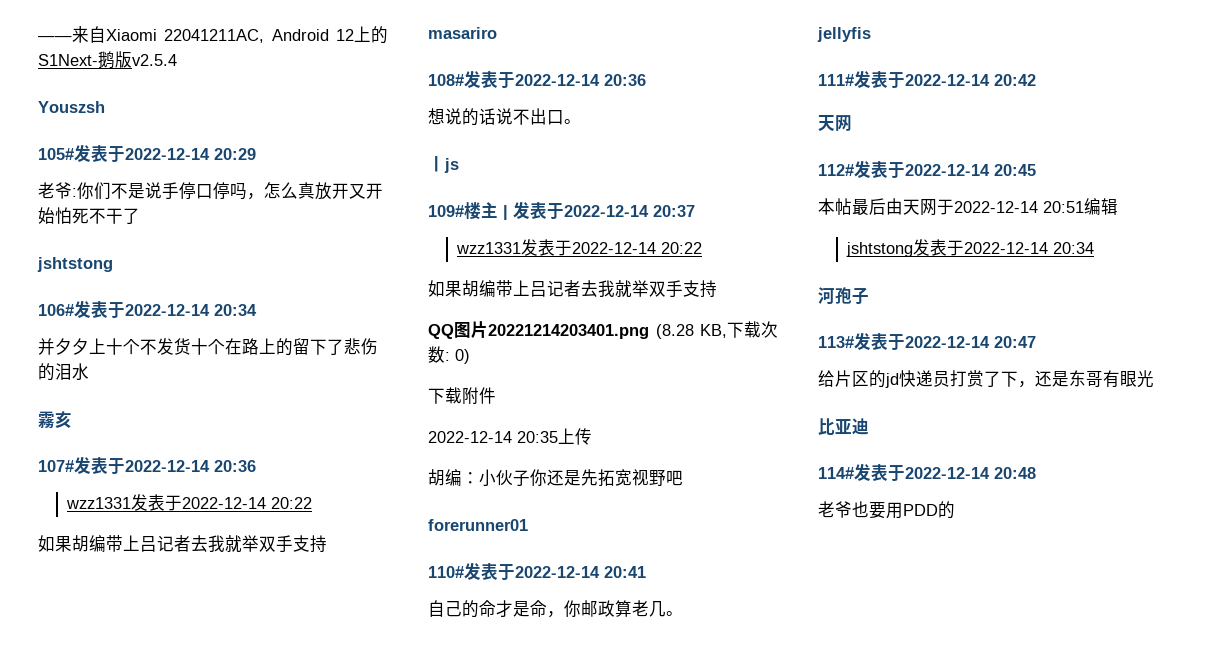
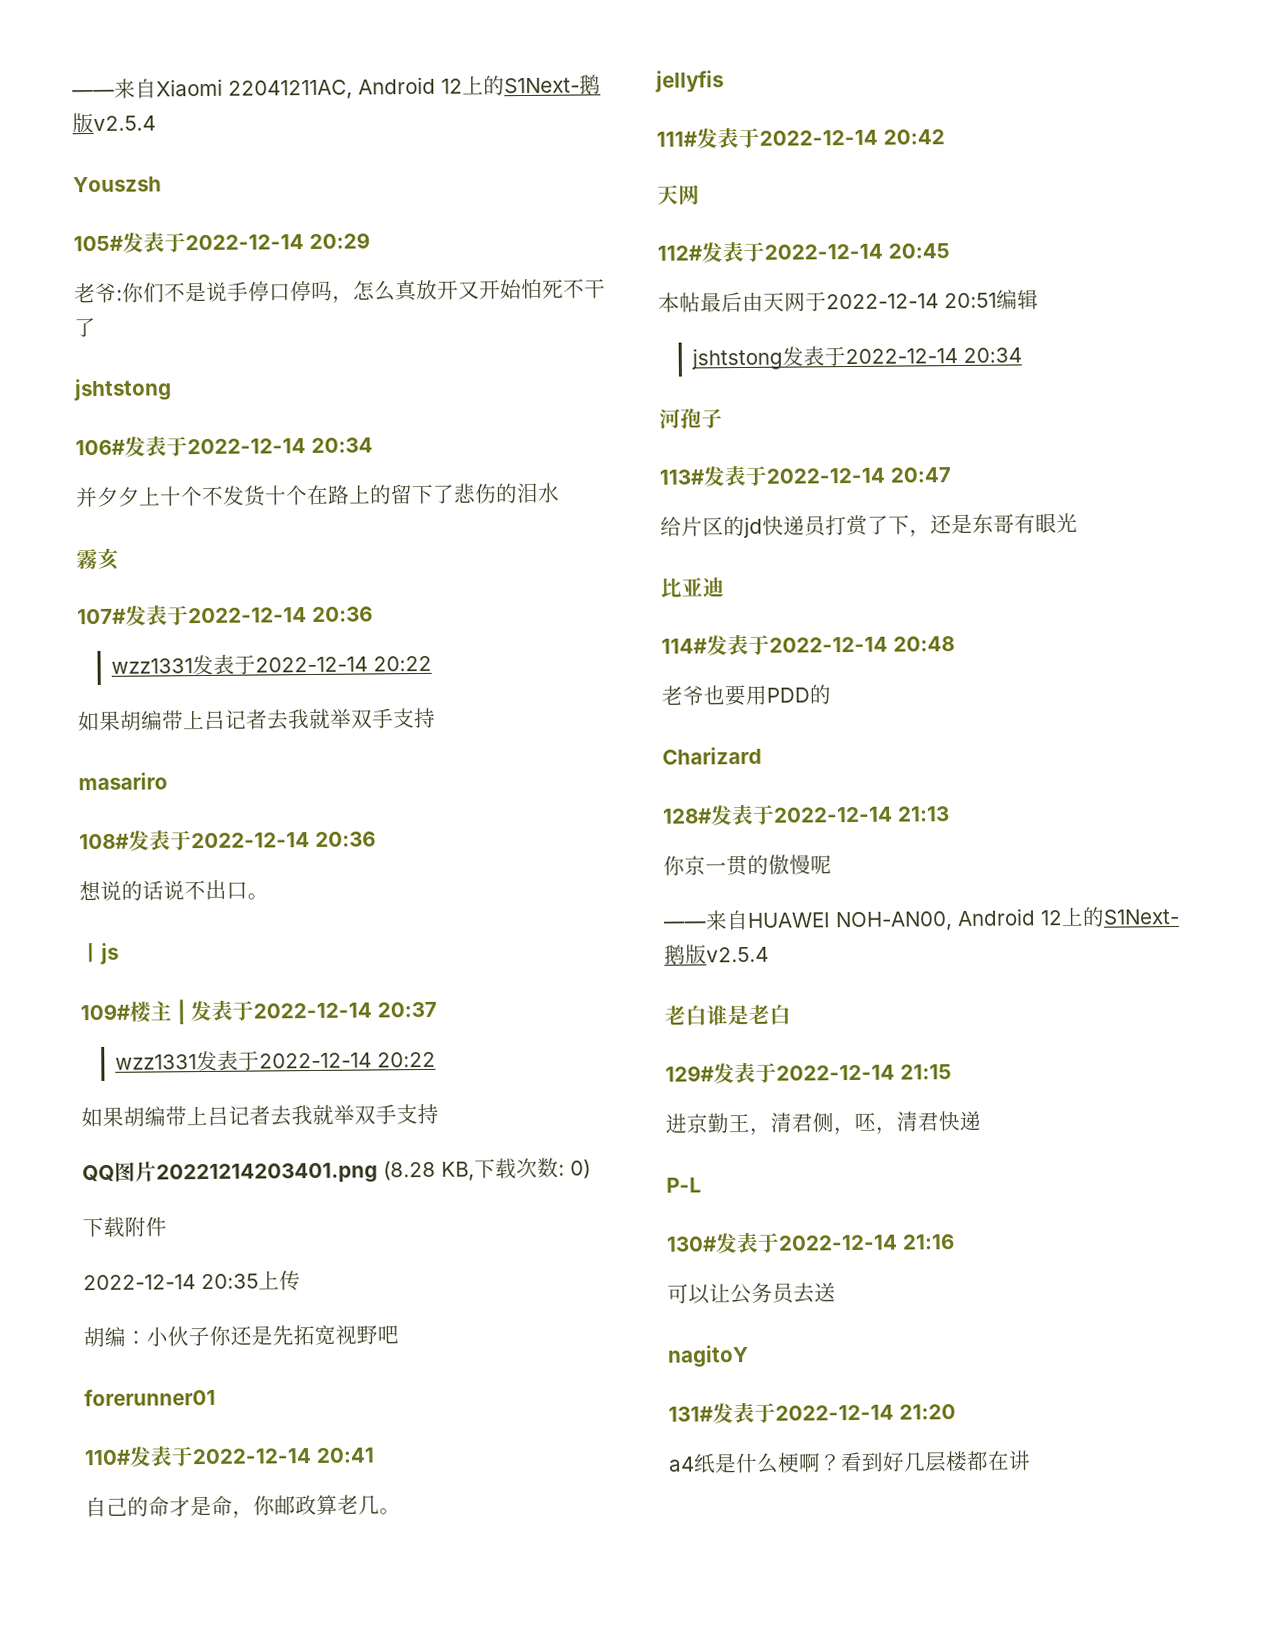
(955, 510) none -> [662,746,762,765] [662,803,950,826] [663,854,832,877] [664,906,1180,932] [664,944,769,966] [664,1004,791,1026] [665,1061,952,1084] [665,1110,981,1136] [666,1177,702,1193] [666,1231,955,1254] [667,1282,836,1305] [667,1344,749,1368] [668,1401,956,1424] [668,1450,1031,1474] // Charizard // 128#发表于2022-12-14 21:13 // 你京一贯的傲慢呢 // ——来自HUAWEI NOH-AN00, Android 12上的S1Next-鹅版v2.5.4 // 老白谁是老白 // 129#发表于2022-12-14 21:15 // 进京勤王，清君侧，呸，清君快递 // P-L // 130#发表于2022-12-14 21:16 // 可以让公务员去送 // nagitoY // 131#发表于2022-12-14 21:20 // a4纸是什么梗啊？看到好几层楼都在讲

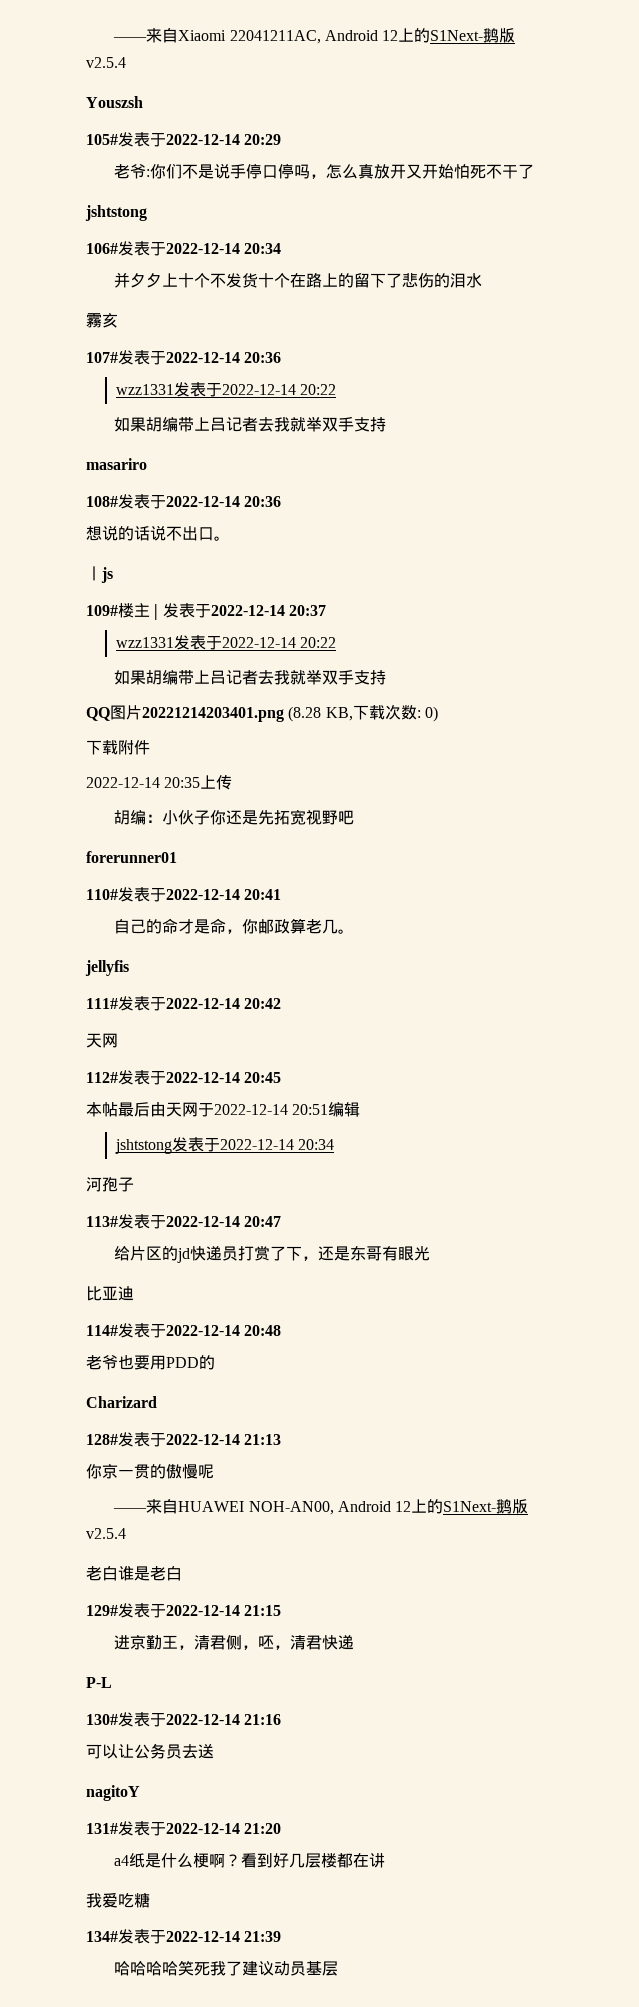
(1031, 1460) none -> [86,1892,150,1908] [86,1929,282,1944] [114,1960,339,1976] // 我爱吃糖 // 134#发表于2022-12-14 21:39 // 哈哈哈哈笑死我了建议动员基层

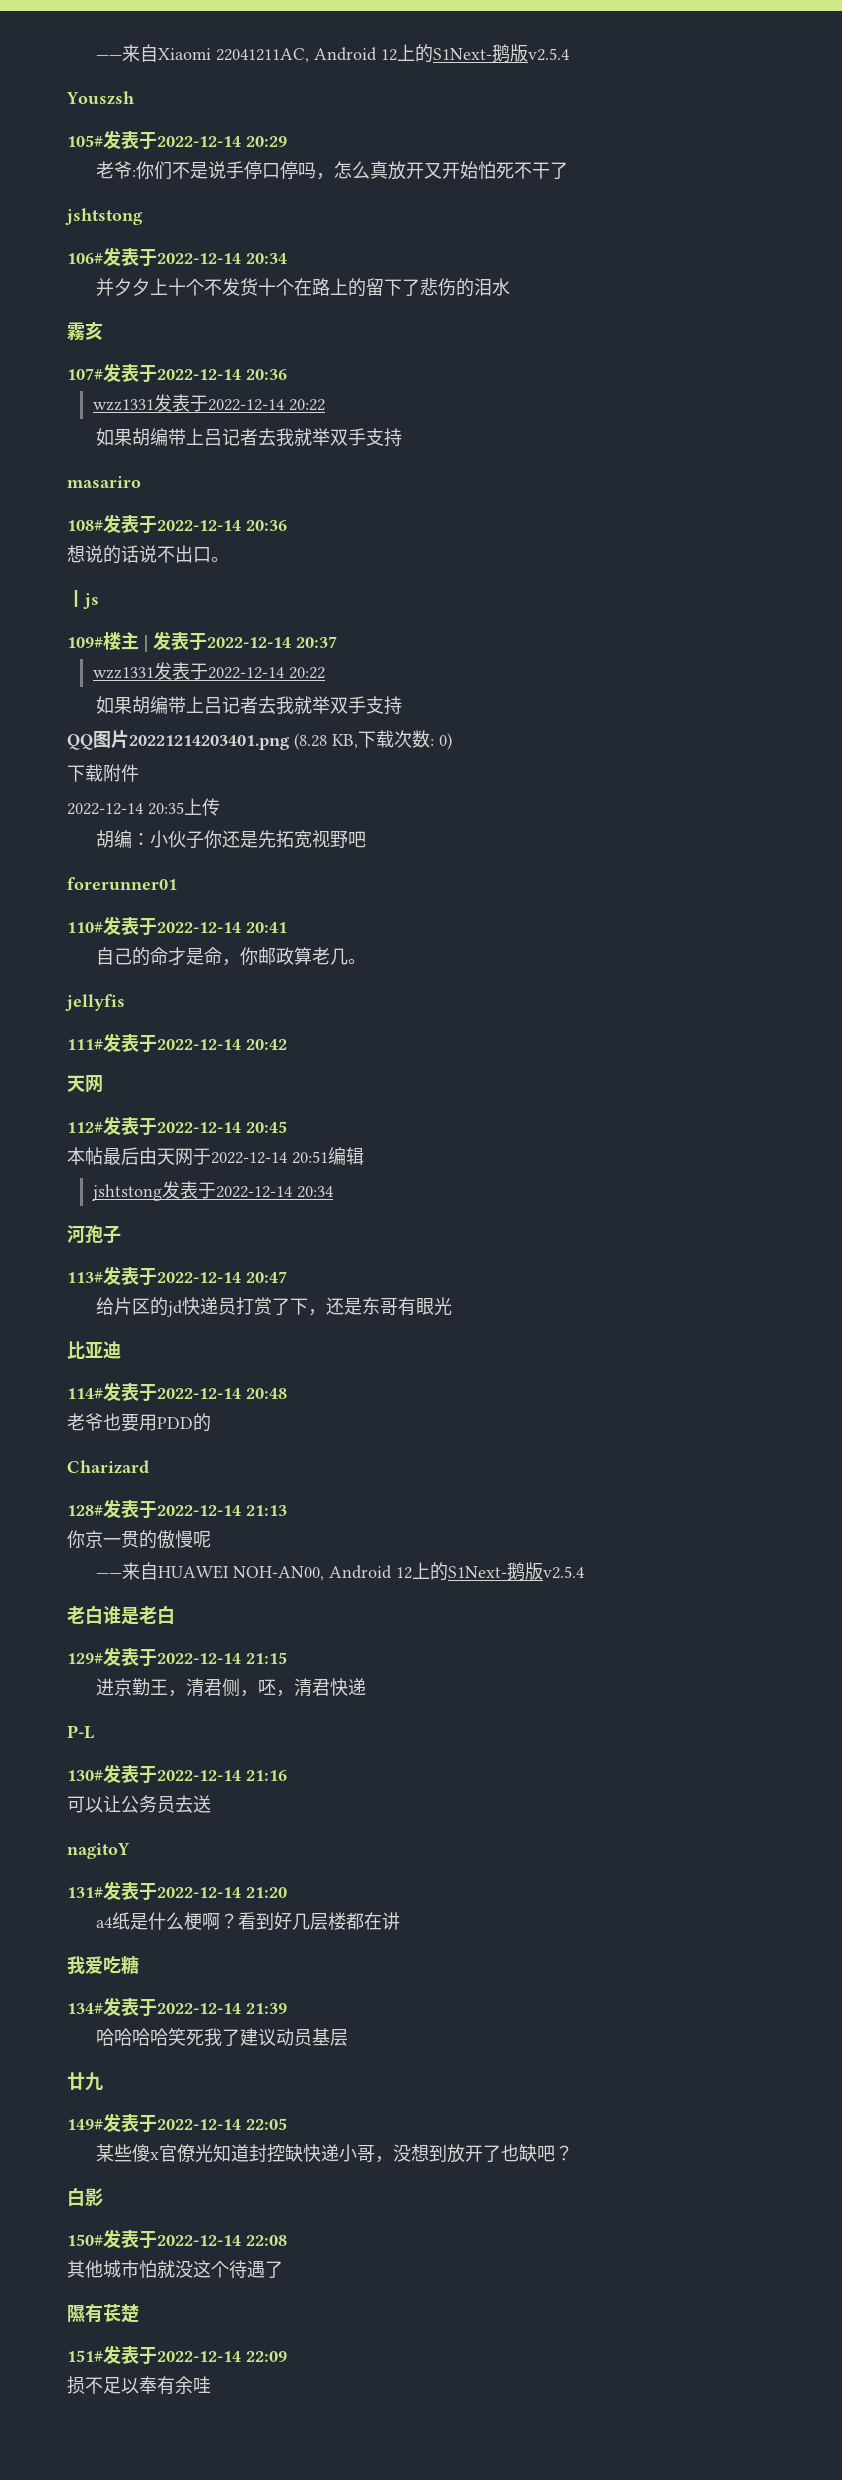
(339, 1968) none -> [67,2072,103,2091] [67,2113,287,2132] [96,2144,574,2163] [67,2188,103,2207] [67,2229,287,2248] [67,2260,283,2279] [67,2304,139,2323] [67,2345,287,2364] [67,2376,211,2395] // 廿九 // 149#发表于2022-12-14 22:05 // 某些傻x官僚光知道封控缺快递小哥，没想到放开了也缺吧？ // 白影 // 150#发表于2022-12-14 22:08 // 其他城市怕就没这个待遇了 // 隰有苌楚 // 151#发表于2022-12-14 22:09 // 损不足以奉有余哇

